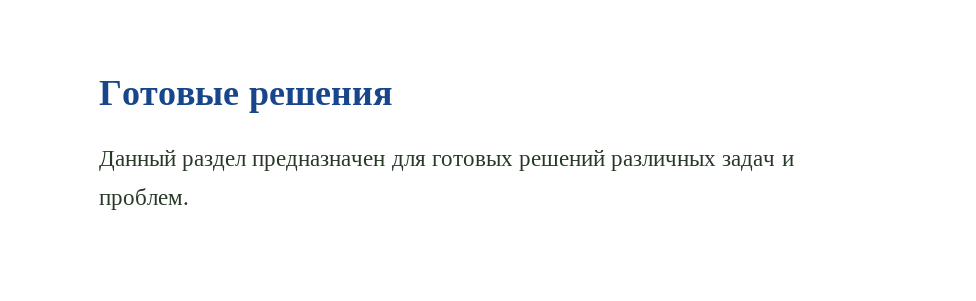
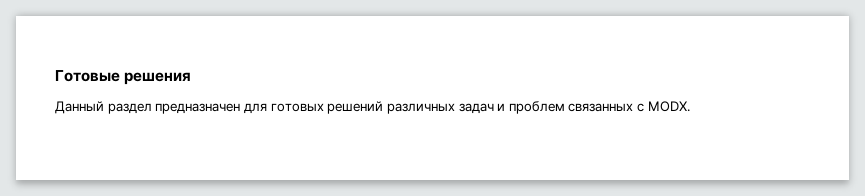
[99,188,189,210] проблем. -> [508,101,690,114] проблем связанных с MODX.

